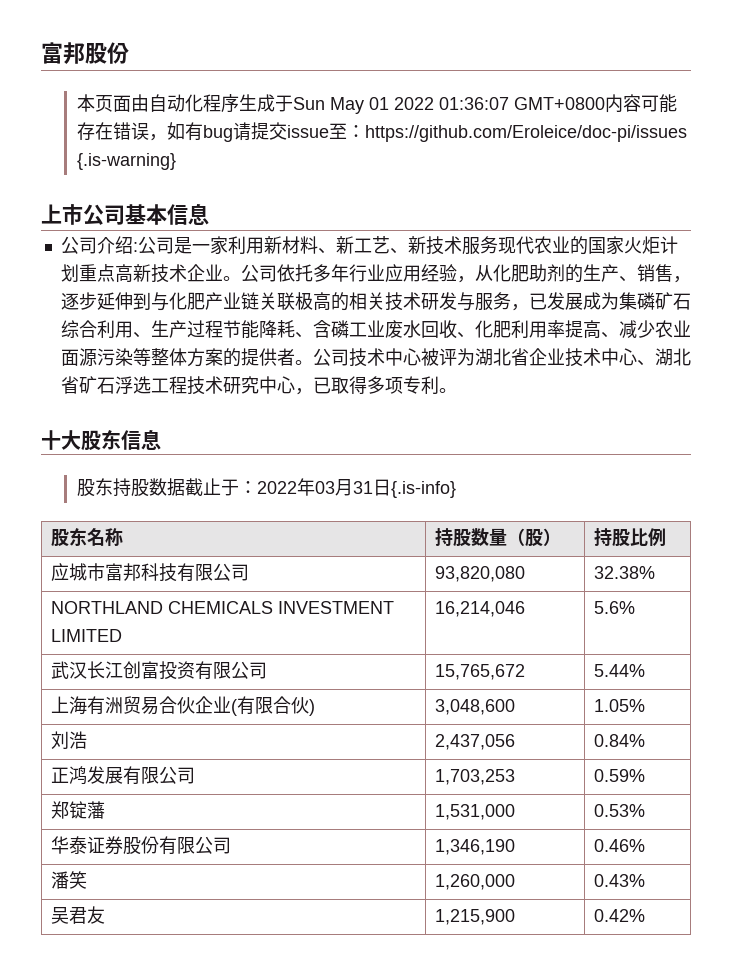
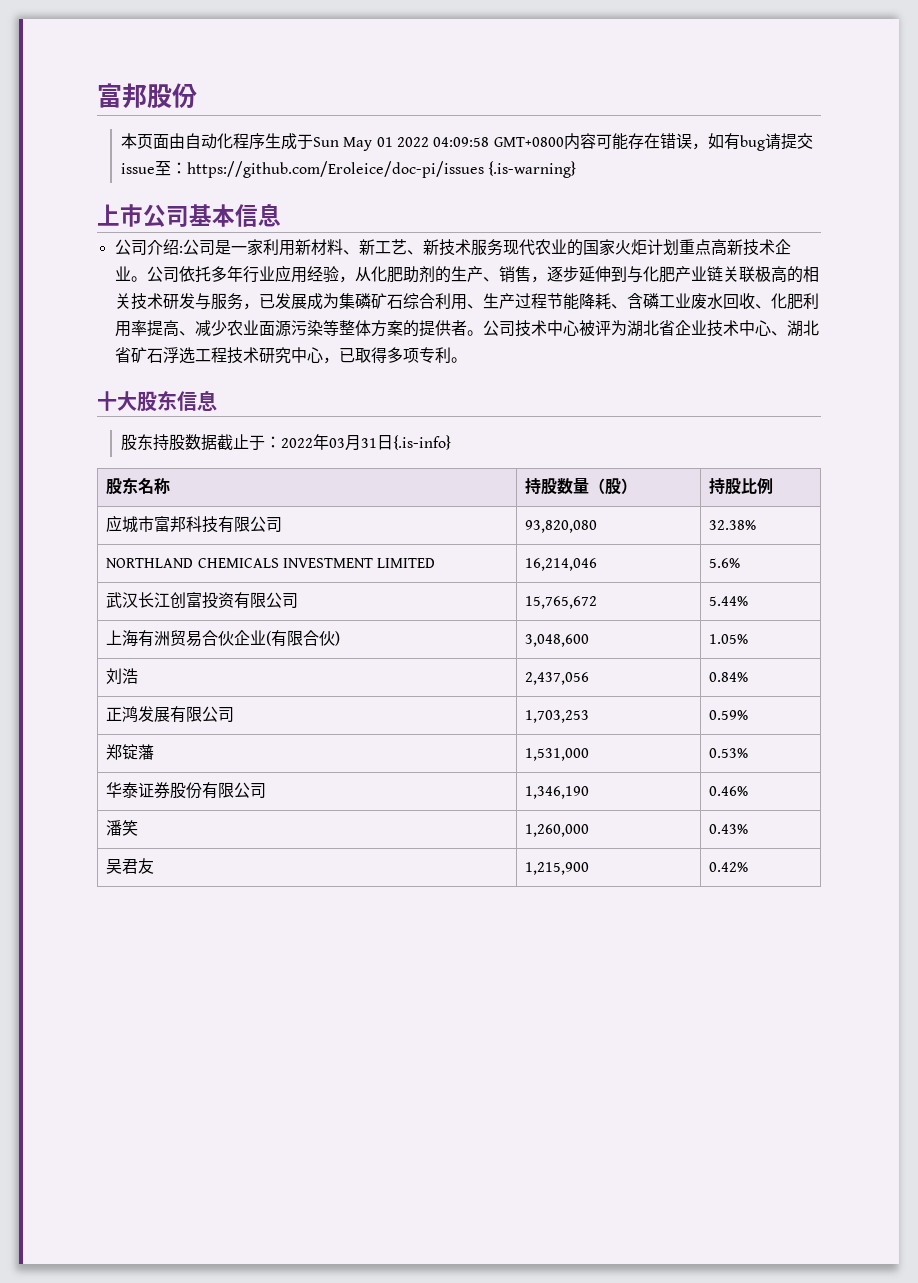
[438,97,509,110] 01:36:07 -> [433,137,490,147] 04:09:58

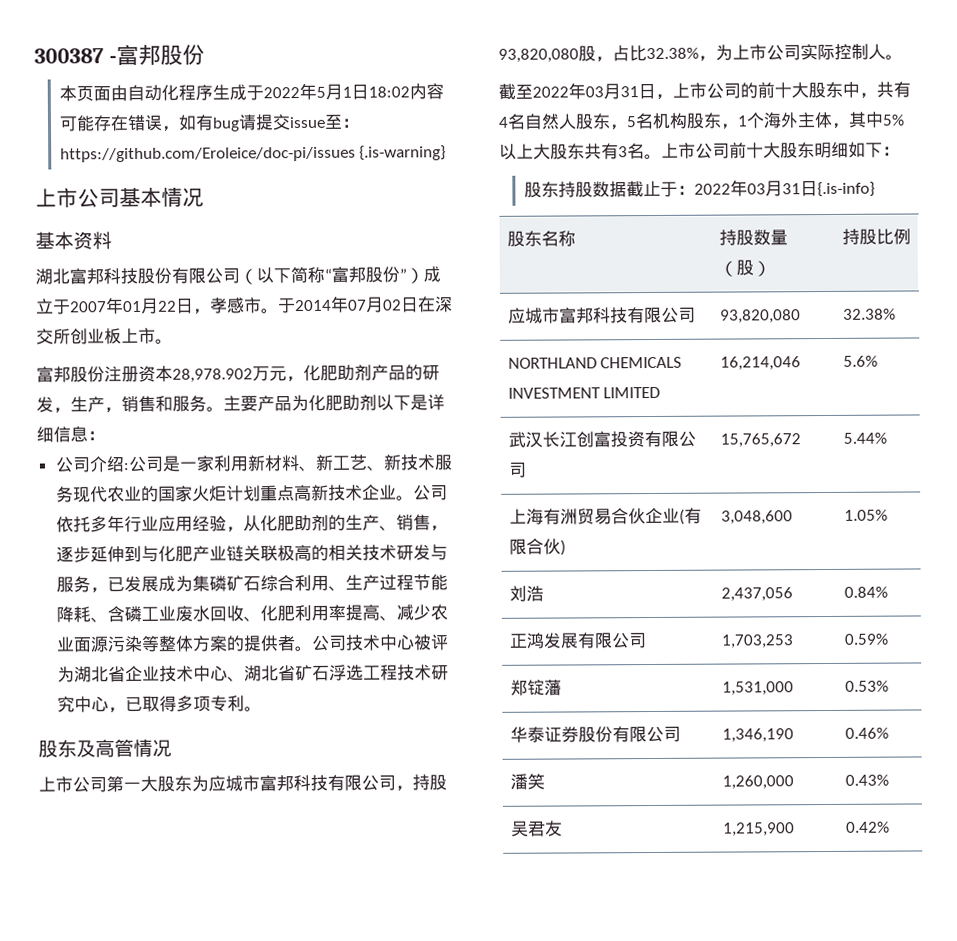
(97, 95) none -> [34,48,117,64] 300387 -
[313,137,564,151] Sun May 01 2022 04:09:58 GMT+0800 -> [262,82,410,101] 2022年5月1日18:02
[235,203,281,227] 信息 -> [161,187,204,207] [35,231,112,250] [35,266,441,285] [36,295,453,315] [36,327,173,345] [36,364,440,383] [36,394,445,414] [36,426,105,443] 情况 // 基本资料 // 湖北富邦科技股份有限公司（以下简称“富邦股份”）成立于2007年01月22日，孝感市。于2014年07月02日在深交所创业板上市。 // 富邦股份注册资本28,978.902万元，化肥助剂产品的研发，生产，销售和服务。主要产品为化肥助剂以下是详细信息：
[97,390,217,412] 十大股东信息 -> [38,738,172,758] [38,774,447,793] [498,43,903,63] [498,81,911,100] [498,111,905,131] [499,141,900,160] 股东及高管情况 // 上市公司第一大股东为应城市富邦科技有限公司，持股93,820,080股，占比32.38%，为上市公司实际控制人。 // 截至2022年03月31日，上市公司的前十大股东中，共有4名自然人股东，5名机构股东，1个海外主体，其中5%以上大股东共有3名。上市公司前十大股东明细如下：

